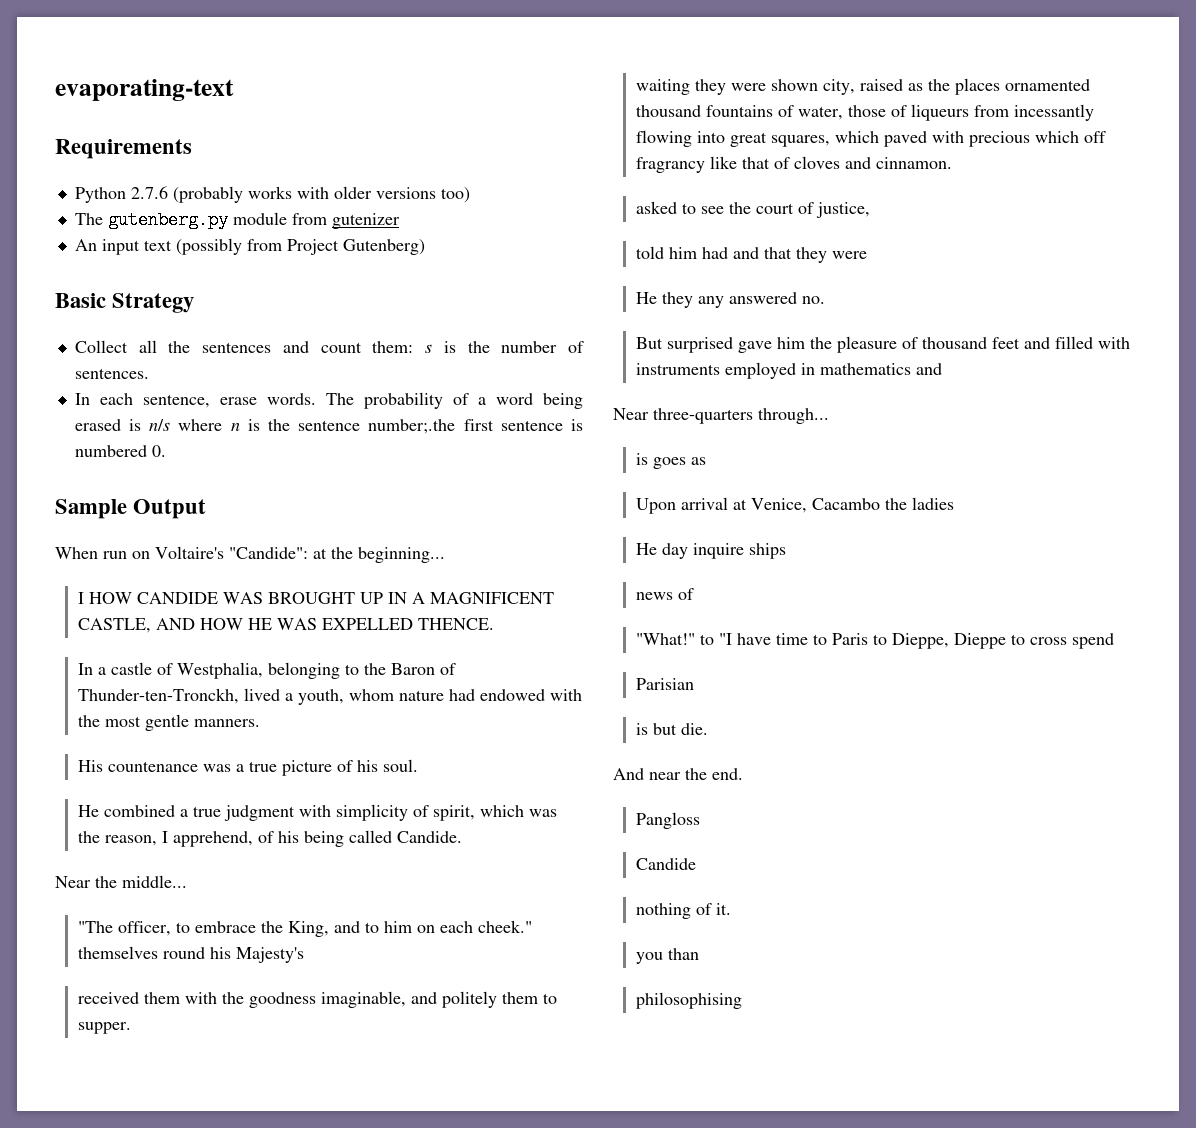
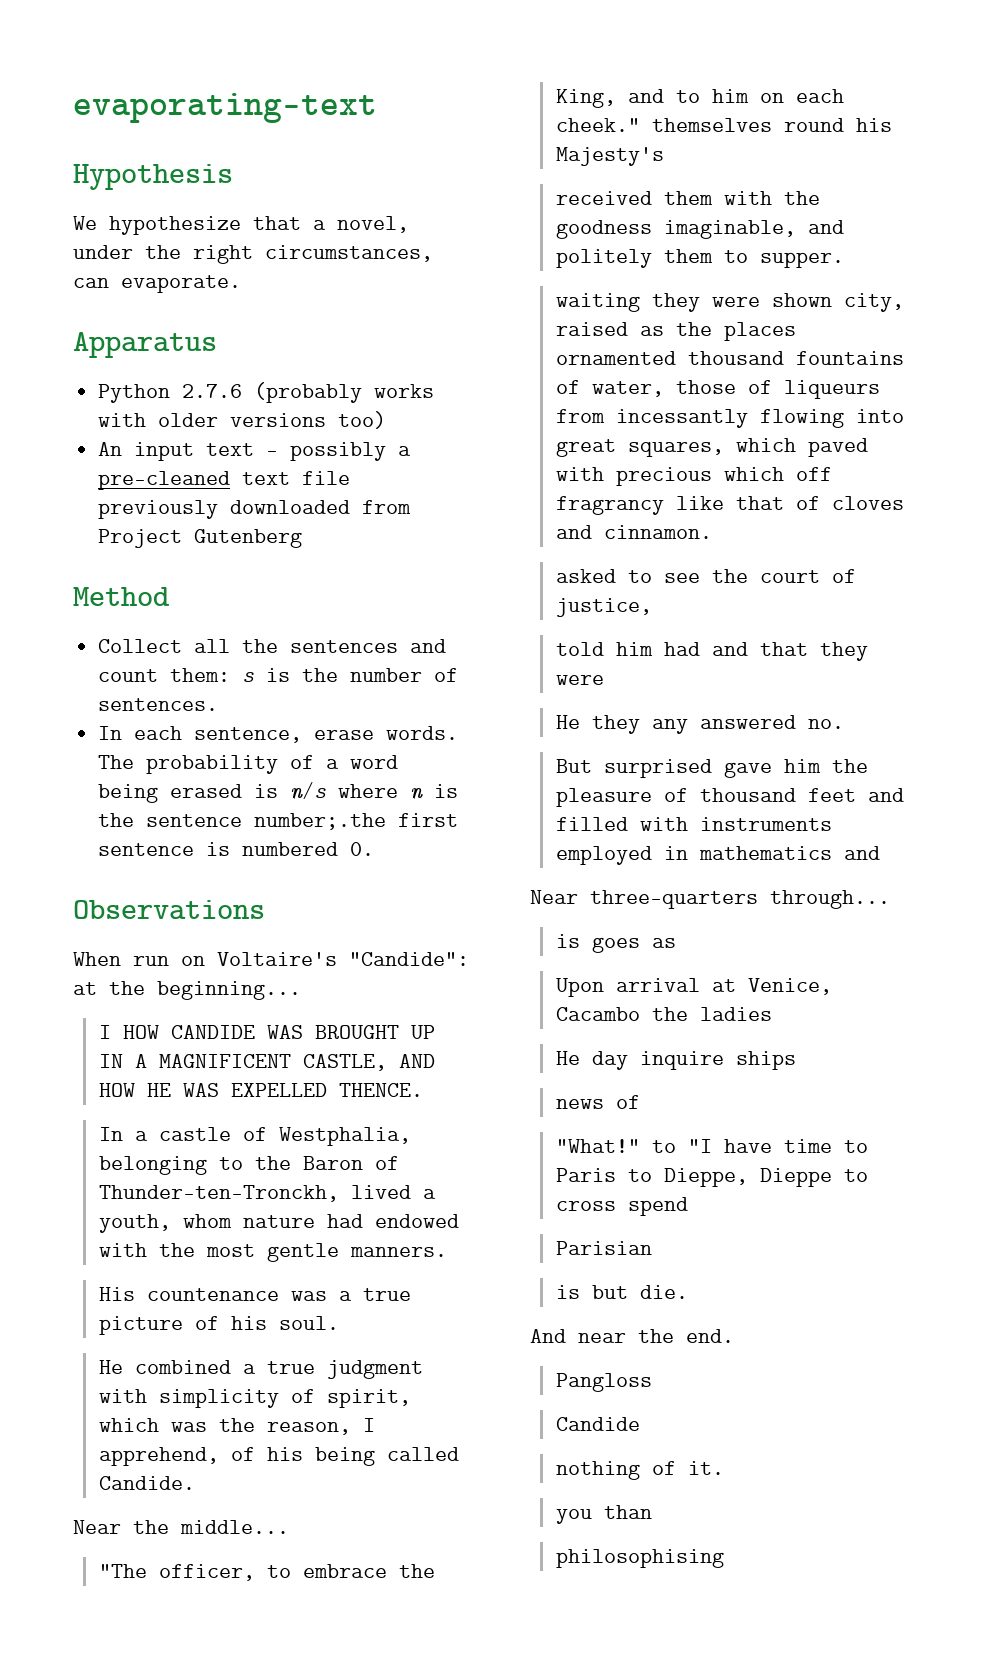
[55,139,192,159] Requirements -> [73,164,233,190] [73,216,409,235] [73,245,433,264] [73,275,241,293] [73,332,217,358] Hypothesis // We hypothesize that a novel, under the right circumstances, can evaporate. // Apparatus
[74,211,400,229] [74,238,425,255] [55,293,195,313] The gutenberg.py module from gutenizer // An input text (possibly from Project Gutenberg) // Basic Strategy -> [98,442,412,461] [98,471,351,490] [98,500,412,519] [98,529,303,548] [73,587,170,606] An input text — possibly a pre-cleaned text file previously downloaded from Project Gutenberg // Method
[55,499,207,519] Sample Output -> [73,900,265,920] Observations

